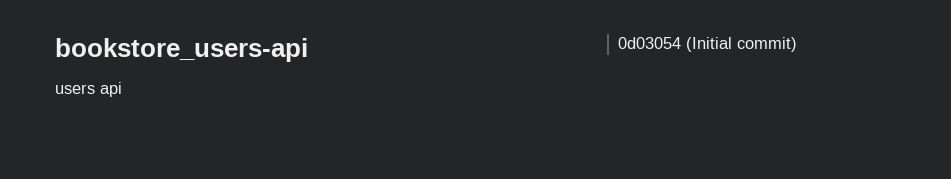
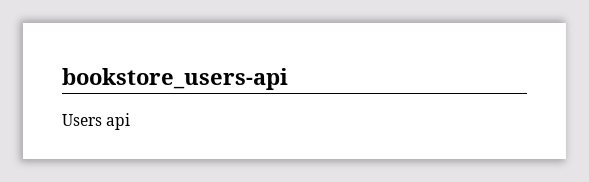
[55,84,95,94] users -> [62,114,102,126] Users
[618,37,798,52] // 0d03054 (Initial commit) -> (131, 121) none

